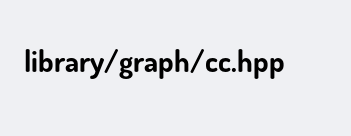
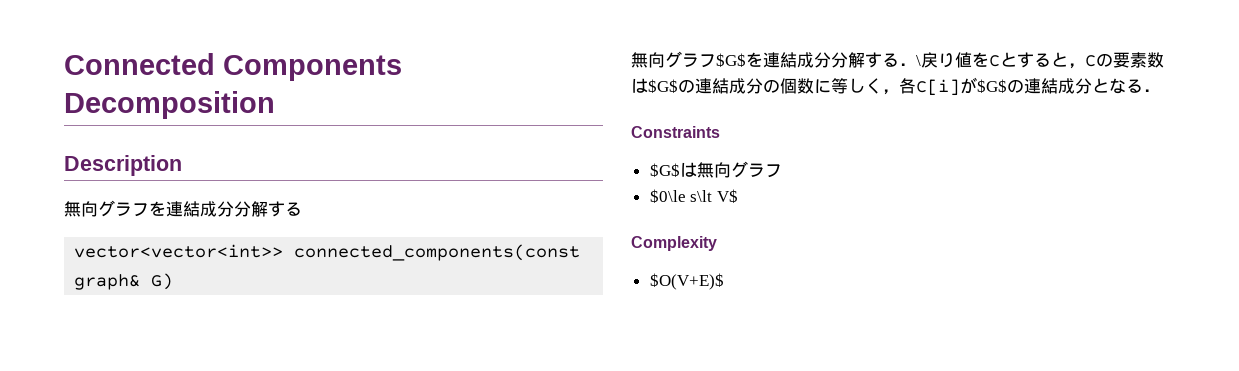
[24,49,285,79] library/graph/cc.hpp -> [64,53,402,81] [64,91,275,119] [64,155,182,176] [64,200,302,217] [74,244,581,261] [74,273,174,290] [631,51,1164,69] [631,77,1160,96] [631,126,720,138] [649,161,782,178] [649,189,738,203] [631,236,717,251] [649,273,724,290] Connected Components Decomposition // Description // 無向グラフを連結成分分解する // vector<vector<int>> connected_components(const graph& G) // 無向グラフ$G$を連結成分分解する．\戻り値をCとすると，Cの要素数は$G$の連結成分の個数に等しく，各C[i]が$G$の連結成分となる． // Constraints // $G$は無向グラフ // $0\le s\lt V$ // Complexity // $O(V+E)$

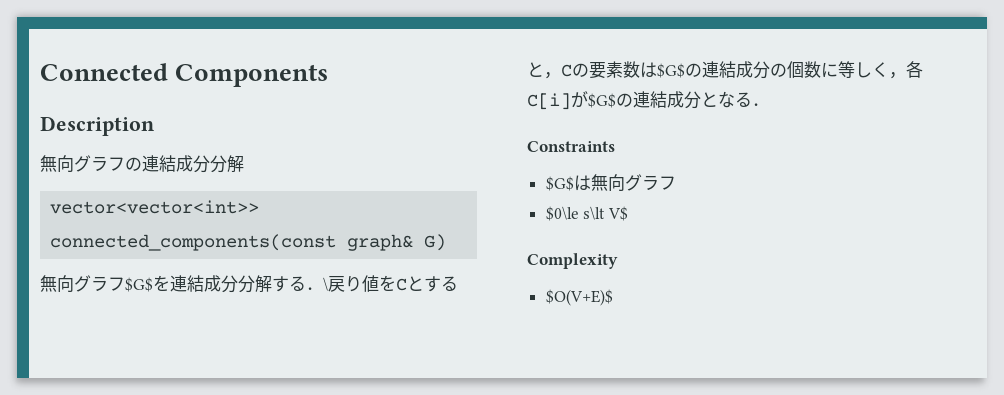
[64,91,275,119] Decomposition -> (329, 75) none
[149,201,302,217] を連結成分分解する -> [125,155,244,173] の連結成分分解

